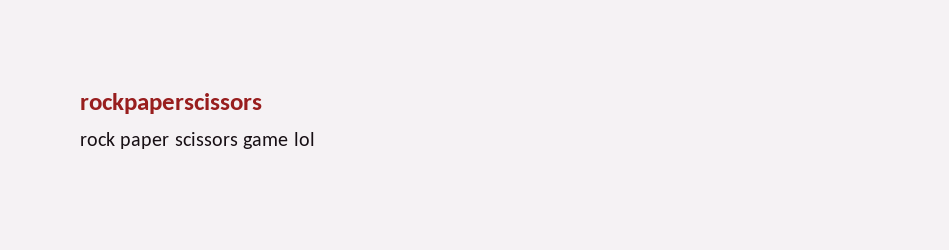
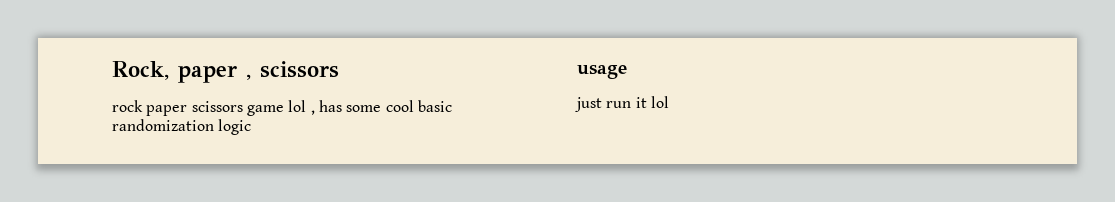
[80,93,262,114] rockpaperscissors -> [112,61,339,83] Rock, paper , scissors
(315, 139) none -> [310,100,452,115] [112,119,252,135] [577,65,627,79] [575,96,669,112] , has some cool basic randomization logic // usage // just run it lol

